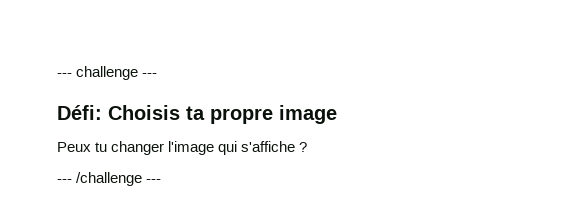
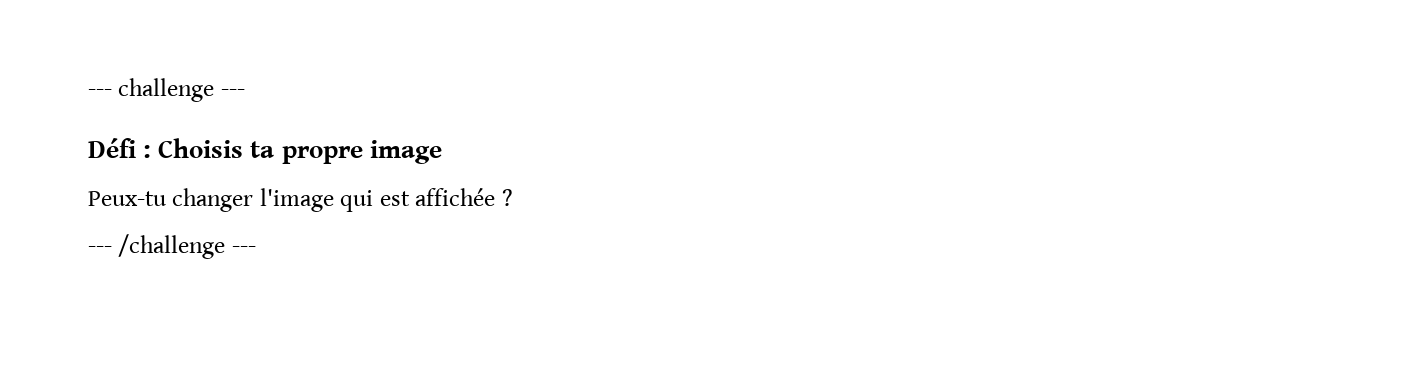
[57,105,102,120] Défi: -> [88,138,152,158] Défi :
[57,142,108,152] Peux tu -> [88,191,166,206] Peux-tu
[241,141,296,152] s'affiche -> [379,188,496,206] est affichée

